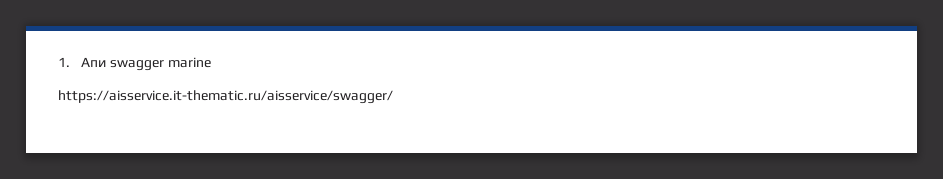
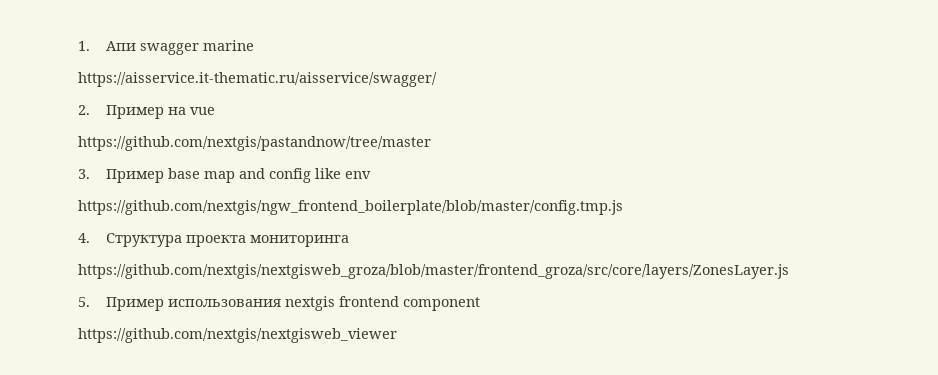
(393, 97) none -> [78,105,215,119] [78,136,431,151] [78,168,371,183] [78,200,623,215] [78,233,349,247] [78,264,789,279] [78,296,480,311] [78,328,397,343] // 2. Пример на vue // https://github.com/nextgis/pastandnow/tree/master // 3. Пример base map and config like env // https://github.com/nextgis/ngw_frontend_boilerplate/blob/master/config.tmp.js // 4. Структура проекта мониторинга // https://github.com/nextgis/nextgisweb_groza/blob/master/frontend_groza/src/core/layers/ZonesLayer.js // 5. Пример использования nextgis frontend component // https://github.com/nextgis/nextgisweb_viewer

